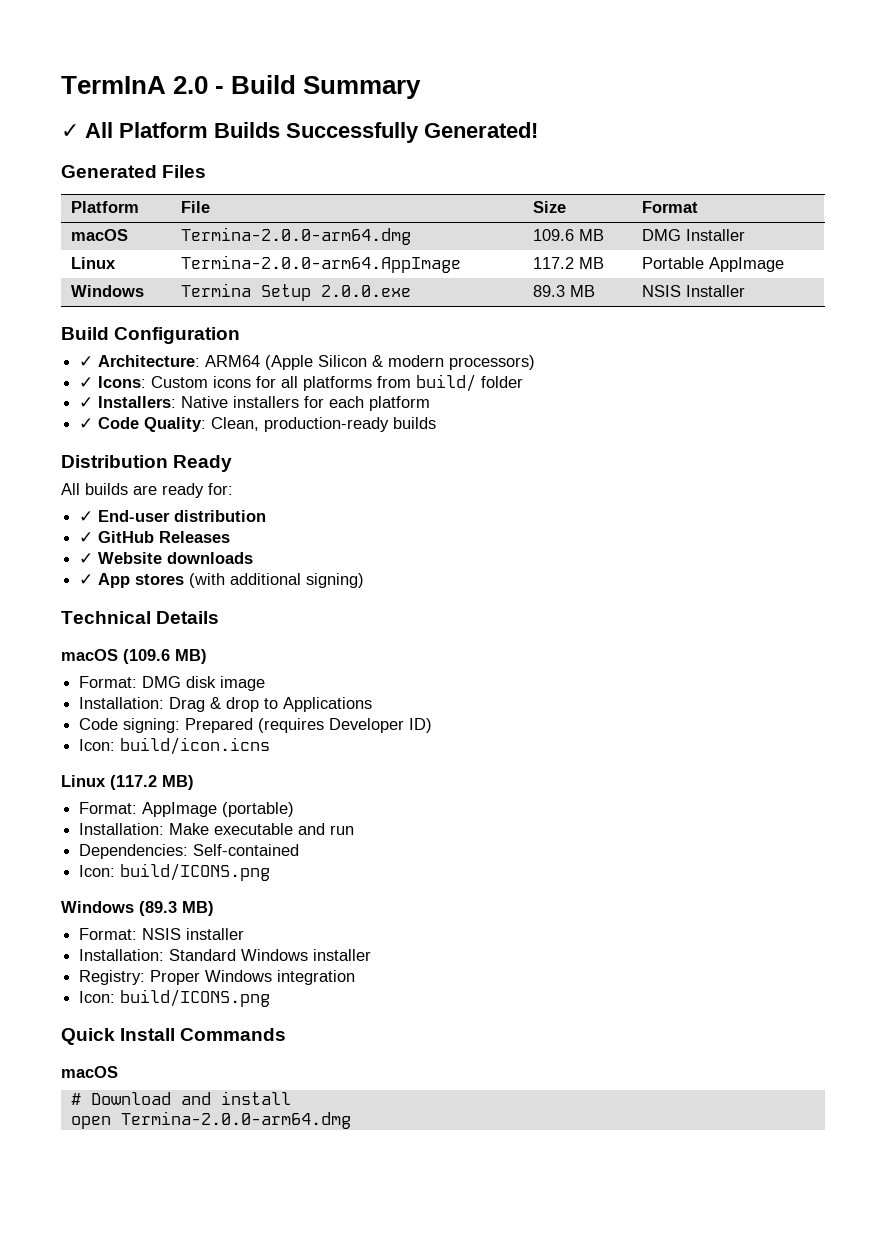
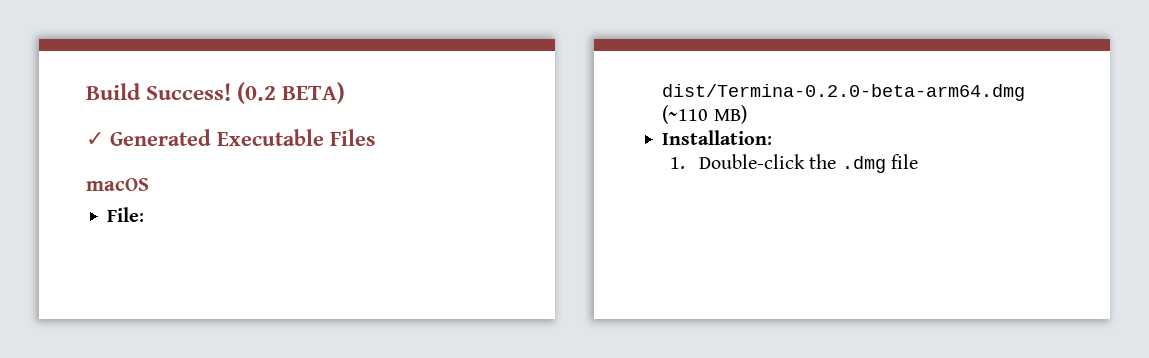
[61,75,422,99] [61,122,538,143] [61,165,207,178] [71,201,140,213] [181,201,211,213] [533,201,567,213] [642,201,699,213] [71,229,129,241] [181,227,412,245] [533,229,605,241] [642,229,746,241] [71,257,117,269] [181,255,462,273] [533,257,605,269] [642,257,785,272] [71,285,145,297] [181,283,412,301] [533,285,596,297] [642,285,746,297] [61,327,241,344] [79,355,536,370] [79,374,524,392] [79,396,431,411] [79,417,437,432] [61,455,233,472] [61,483,233,498] [79,510,267,522] [79,531,231,543] [79,552,254,564] [79,573,365,588] [61,611,220,624] [61,649,207,664] [79,676,266,691] [79,697,373,712] [79,718,433,733] [79,737,271,755] [61,775,194,790] [79,802,295,817] [79,823,355,835] [79,844,300,859] [79,863,271,881] [61,901,214,916] [79,928,245,940] [79,949,372,961] [79,970,356,985] [79,989,271,1007] [61,1028,287,1045] [61,1066,118,1078] [70,1091,291,1105] [70,1111,351,1129] TermInA 2.0 - Build Summary // ✓ All Platform Builds Successfully Generated! // Generated Files // Platform | File | Size | Format // macOS | Termina-2.0.0-arm64.dmg | 109.6 MB | DMG Installer // Linux | Termina-2.0.0-arm64.AppImage | 117.2 MB | Portable AppImage // Windows | Termina Setup 2.0.0.exe | 89.3 MB | NSIS Installer // Build Configuration // ✓ Architecture: ARM64 (Apple Silicon & modern processors) // ✓ Icons: Custom icons for all platforms from build/ folder // ✓ Installers: Native installers for each platform // ✓ Code Quality: Clean, production-ready builds // Distribution Ready // All builds are ready for: // ✓ End-user distribution // ✓ GitHub Releases // ✓ Website downloads // ✓ App stores (with additional signing) // Technical Details // macOS (109.6 MB) // Format: DMG disk image // Installation: Drag & drop to Applications // Code signing: Prepared (requires Developer ID) // Icon: build/icon.icns // Linux (117.2 MB) // Format: AppImage (portable) // Installation: Make executable and run // Dependencies: Self-contained // Icon: build/ICONS.png // Windows (89.3 MB) // Format: NSIS installer // Installation: Standard Windows installer // Registry: Proper Windows integration // Icon: build/ICONS.png // Quick Install Commands // macOS // # Download and install // open Termina-2.0.0-arm64.dmg -> [86,82,346,104] [86,129,375,146] [86,178,149,191] [107,207,145,222] [662,84,1026,101] [662,105,747,124] [662,130,773,145] [670,154,918,173] Build Success! (0.2 BETA) // ✓ Generated Executable Files // macOS // File: dist/Termina-0.2.0-beta-arm64.dmg (~110 MB) // Installation: // 1. Double-click the .dmg file

